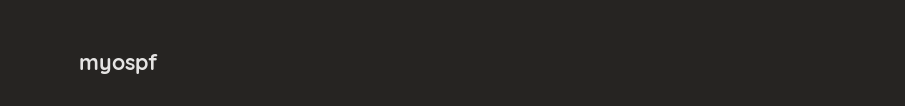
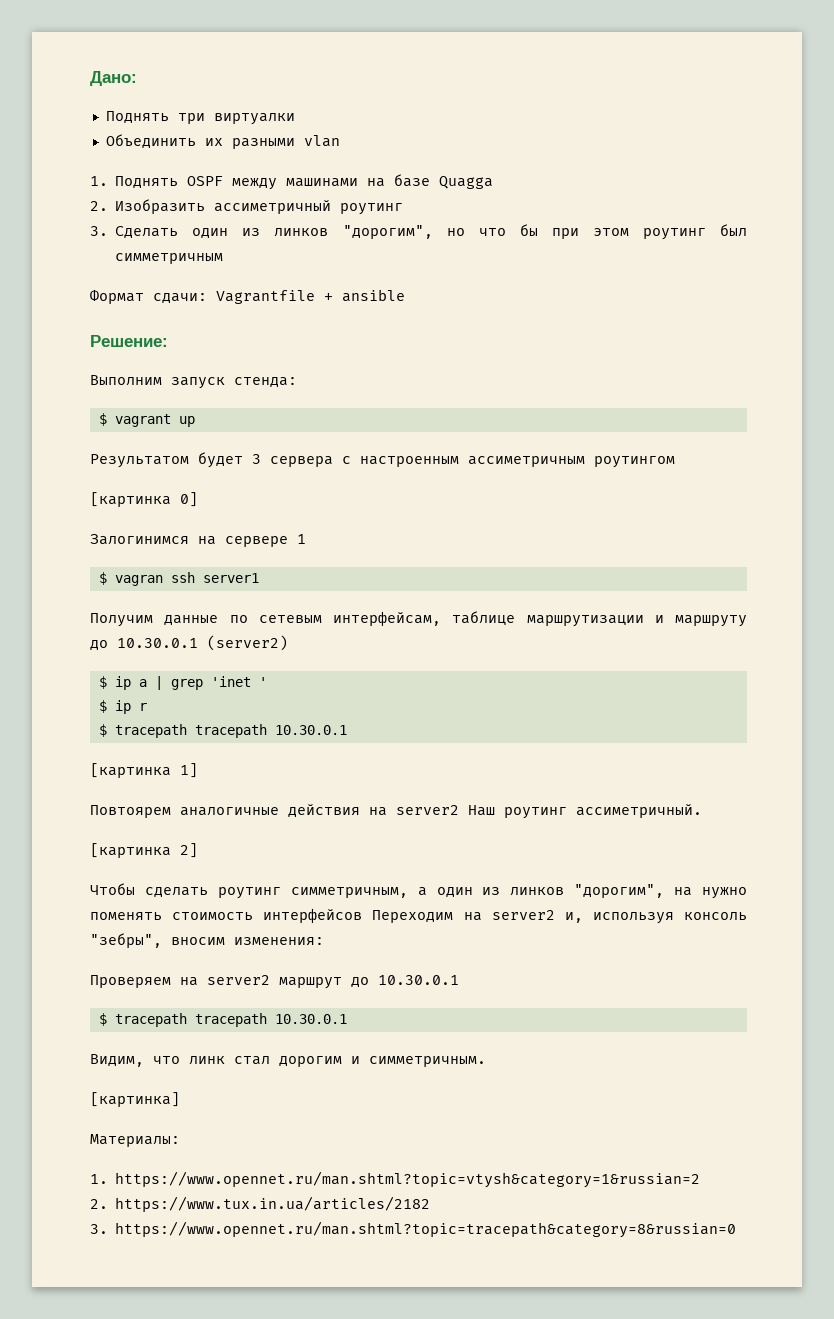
[79,54,158,74] myospf -> [90,71,137,86] [105,111,295,125] [105,134,340,149] [90,174,494,190] [90,199,404,215] [90,224,747,240] [115,253,224,264] [90,289,405,304] [90,335,168,347] [90,375,297,389] [98,413,195,427] [90,452,675,468] [90,492,198,507] [90,534,306,547] [98,572,259,586] [90,611,747,627] [90,635,288,651] [98,676,267,690] [98,700,147,714] [98,724,347,738] [90,763,198,778] [90,804,702,819] [90,843,198,858] [90,883,747,899] [90,908,747,924] [90,933,324,948] [90,975,459,989] [98,1013,347,1027] [90,1054,486,1067] [90,1092,180,1107] [90,1134,180,1147] [90,1171,701,1188] [90,1196,431,1212] [90,1221,737,1238] Дано: // Поднять три виртуалки // Объединить их разными vlan // 1. Поднять OSPF между машинами на базе Quagga // 2. Изобразить ассиметричный роутинг // 3. Сделать один из линков "дорогим", но что бы при этом роутинг был симметричным // Формат сдачи: Vagrantfile + ansible // Решение: // Выполним запуск стенда: // $ vagrant up // Результатом будет 3 сервера с настроенным ассиметричным роутингом // [картинка 0] // Залогинимся на сервере 1 // $ vagran ssh server1 // Получим данные по сетевым интерфейсам, таблице маршрутизации и маршруту до 10.30.0.1 (server2) // $ ip a | grep 'inet ' // $ ip r // $ tracepath tracepath 10.30.0.1 // [картинка 1] // Повтоярем аналогичные действия на server2 Наш роутинг ассиметричный. // [картинка 2] // Чтобы сделать роутинг симметричным, а один из линков "дорогим", на нужно поменять стоимость интерфейсов Переходим на server2 и, используя консоль "зебры", вносим изменения: // Проверяем на server2 маршрут до 10.30.0.1 // $ tracepath tracepath 10.30.0.1 // Видим, что линк стал дорогим и симметричным. // [картинка] // Материалы: // 1. https://www.opennet.ru/man.shtml?topic=vtysh&category=1&russian=2 // 2. https://www.tux.in.ua/articles/2182 // 3. https://www.opennet.ru/man.shtml?topic=tracepath&category=8&russian=0

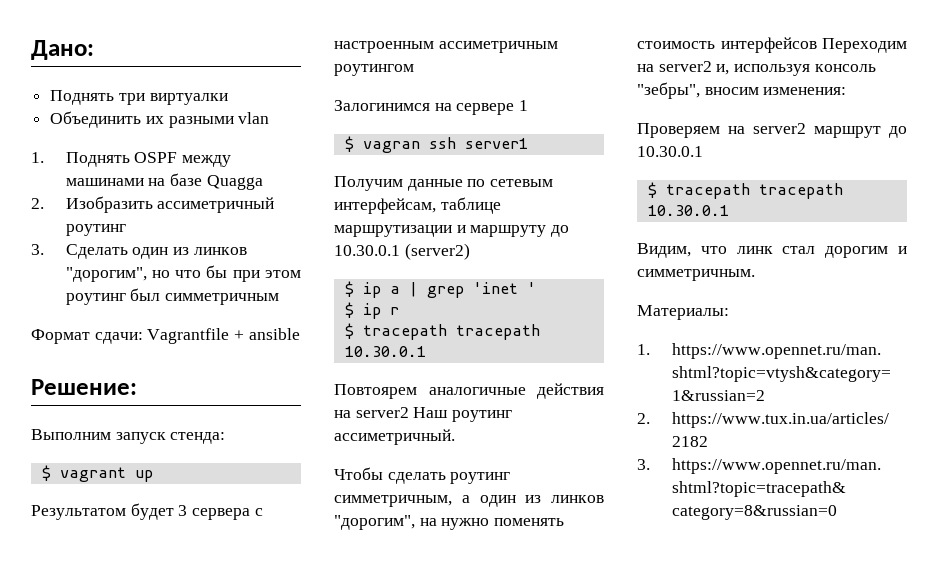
[90,492,198,507] // [картинка 0] -> (414, 70) none
[90,763,198,778] // [картинка 1] -> (426, 351) none
[90,843,198,858] // [картинка 2] -> (455, 437) none
[90,1092,180,1107] // [картинка] -> (755, 275) none

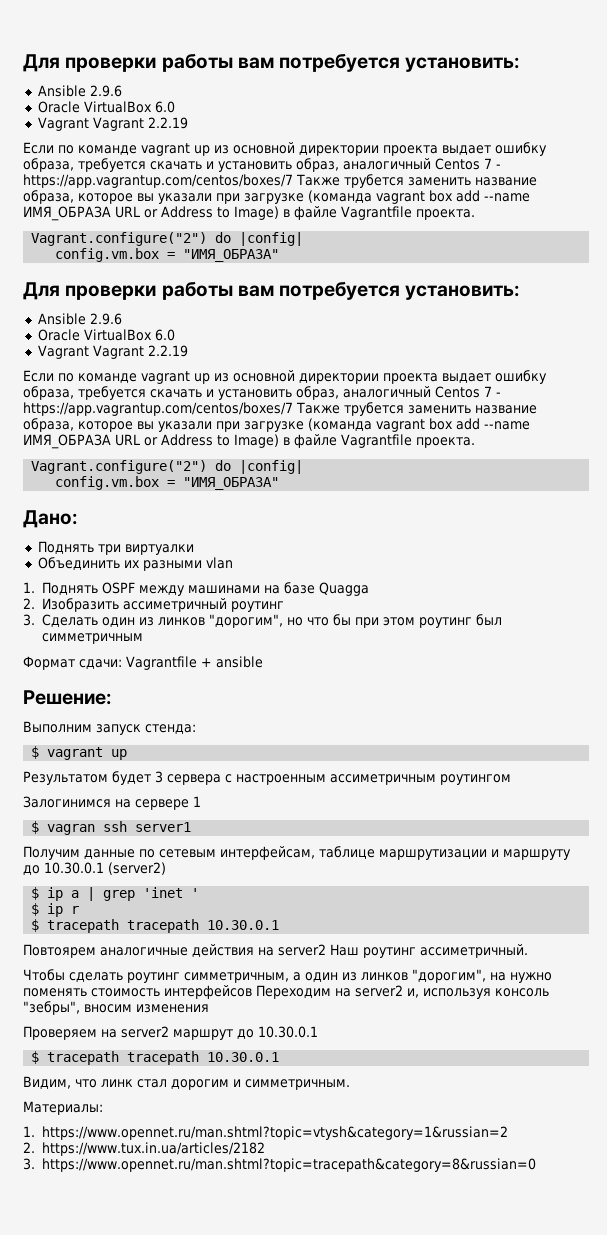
(31, 50) none -> [23,53,521,72] [37,85,122,97] [37,101,175,113] [37,117,188,131] [23,142,547,156] [23,158,501,172] [23,174,537,188] [23,190,530,204] [23,206,475,221] [31,232,304,246] [55,248,280,262] [23,281,521,300] [37,313,122,325] [37,329,175,341] [37,345,188,359] [23,370,547,384] [23,386,501,400] [23,402,537,416] [23,418,530,432] [23,434,475,449] [31,460,304,474] [55,476,280,490] Для проверки работы вам потребуется установить: // Ansible 2.9.6 // Oracle VirtualBox 6.0 // Vagrant Vagrant 2.2.19 // Если по команде vagrant up из основной директории проекта выдает ошибку образа, требуется скачать и установить образ, аналогичный Centos 7 - https://app.vagrantup.com/centos/boxes/7 Также трубется заменить название образа, которое вы указали при загрузке (команда vagrant box add --name ИМЯ_ОБРАЗА URL or Address to Image) в файле Vagrantfile проекта. // Vagrant.configure("2") do |config| // config.vm.box = "ИМЯ_ОБРАЗА" // Для проверки работы вам потребуется установить: // Ansible 2.9.6 // Oracle VirtualBox 6.0 // Vagrant Vagrant 2.2.19 // Если по команде vagrant up из основной директории проекта выдает ошибку образа, требуется скачать и установить образ, аналогичный Centos 7 - https://app.vagrantup.com/centos/boxes/7 Также трубется заменить название образа, которое вы указали при загрузке (команда vagrant box add --name ИМЯ_ОБРАЗА URL or Address to Image) в файле Vagrantfile проекта. // Vagrant.configure("2") do |config| // config.vm.box = "ИМЯ_ОБРАЗА" //
[763,87,847,95] изменения: -> [136,1004,209,1013] изменения

